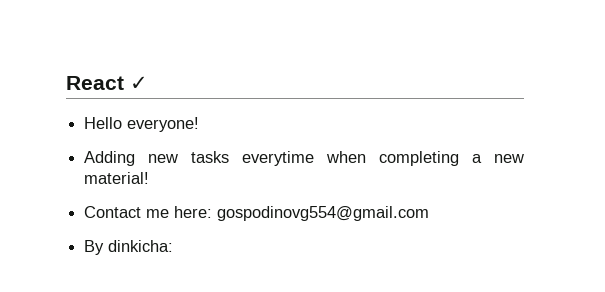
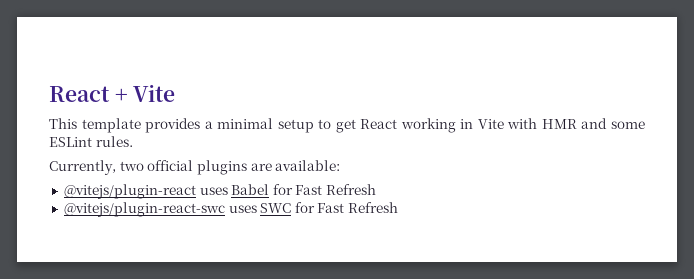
[66,76,148,90] [84,117,200,132] [84,151,525,166] [84,172,150,184] [84,206,430,221] [84,240,174,255] React ✓ // Hello everyone! // Adding new tasks everytime when completing a new material! // Contact me here: gospodinovg554@gmail.com // By dinkicha: -> [49,84,176,102] [49,118,645,133] [49,136,133,147] [49,160,341,175] [63,184,377,199] [63,202,399,217] React + Vite // This template provides a minimal setup to get React working in Vite with HMR and some ESLint rules. // Currently, two official plugins are available: // @vitejs/plugin-react uses Babel for Fast Refresh // @vitejs/plugin-react-swc uses SWC for Fast Refresh

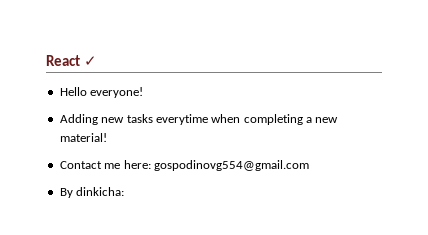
[49,84,176,102] [49,118,645,133] [49,136,133,147] [49,160,341,175] [63,184,377,199] [63,202,399,217] React + Vite // This template provides a minimal setup to get React working in Vite with HMR and some ESLint rules. // Currently, two official plugins are available: // @vitejs/plugin-react uses Babel for Fast Refresh // @vitejs/plugin-react-swc uses SWC for Fast Refresh -> [46,55,97,66] [59,87,144,98] [59,114,339,125] [59,133,107,142] [59,160,309,171] [59,187,125,198] React ✓ // Hello everyone! // Adding new tasks everytime when completing a new material! // Contact me here: gospodinovg554@gmail.com // By dinkicha:

